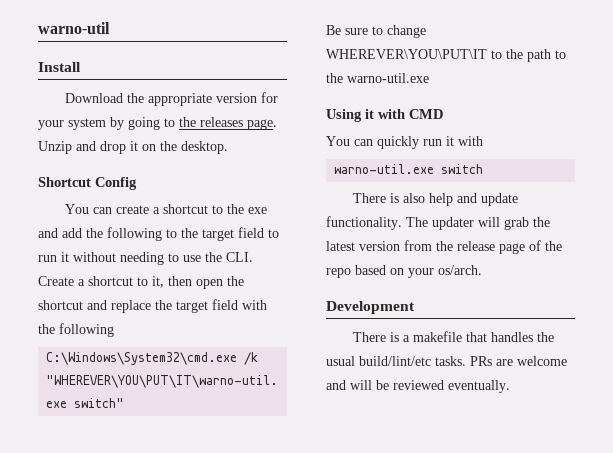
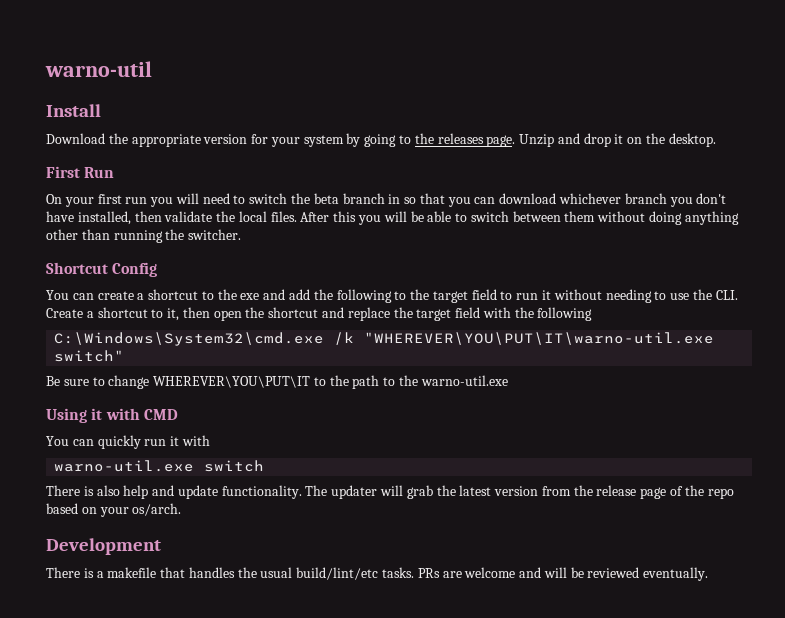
(228, 147) none -> [46,166,115,178] [46,193,727,207] [46,211,739,225] [46,229,242,243] // First Run // On your first run you will need to switch the beta branch in so that you can download whichever branch you don't have installed, then validate the local files. After this you will be able to switch between them without doing anything other than running the switcher.

